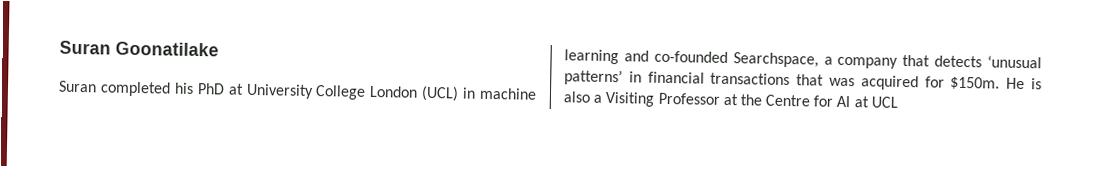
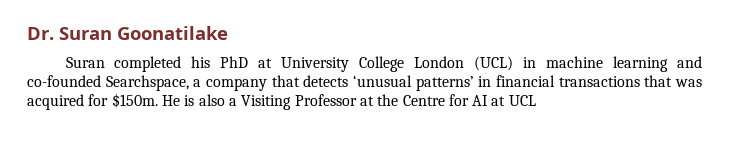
(59, 47) none -> [27,27,54,40] Dr.

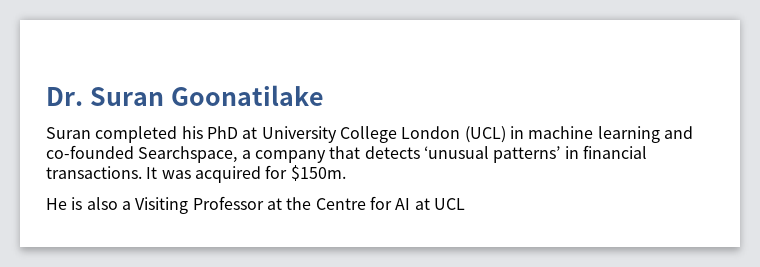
[558,75,673,87] transactions that -> [46,166,158,179] transactions. It
(158, 100) none -> (346, 173) //

